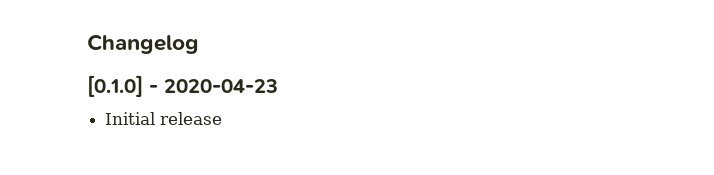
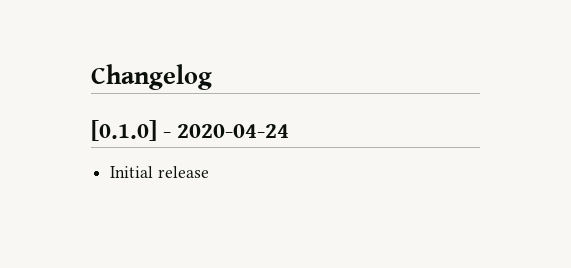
[164,79,278,93] 2020-04-23 -> [177,124,290,138] 2020-04-24

